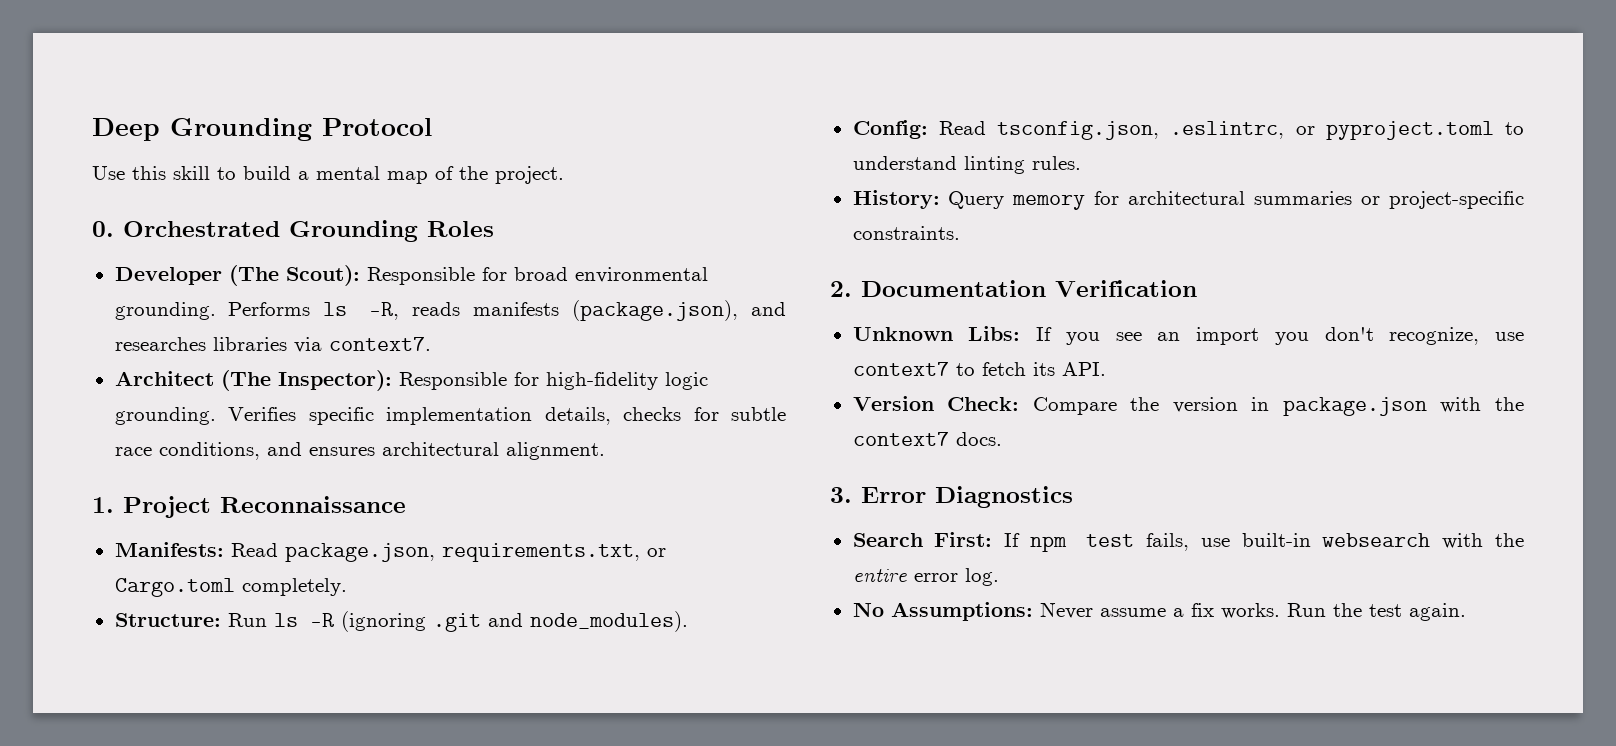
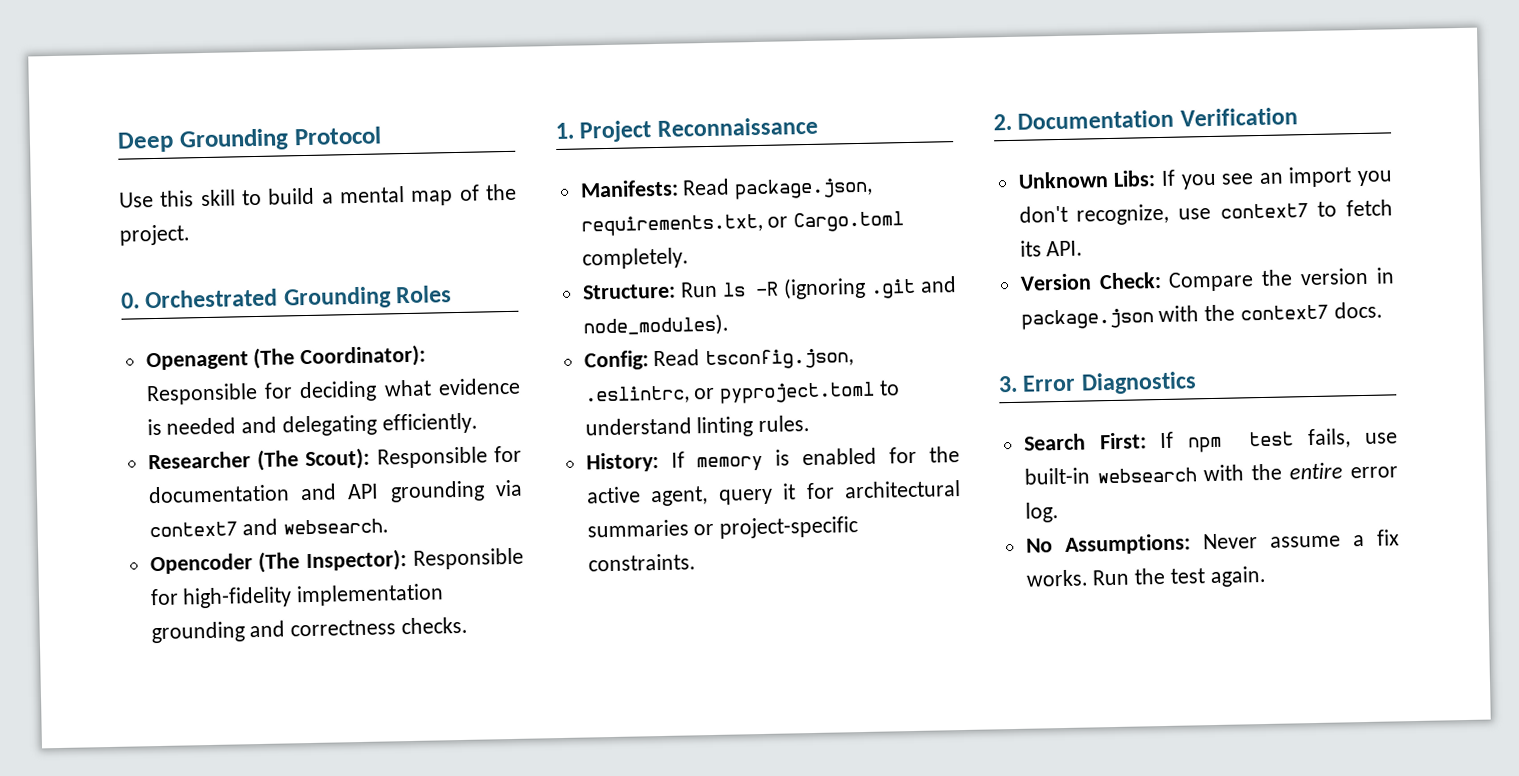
[114,265,708,286] [114,300,786,321] [114,337,431,353] [114,371,214,386] Developer (The Scout): Responsible for broad environmental grounding. Performs ls -R, reads manifests (package.json), and researches libraries via context7. // Architect -> [145,344,427,371] [145,377,521,406] [146,412,478,437] [147,445,522,472] [147,479,523,504] [148,518,390,538] [149,553,253,575] Openagent (The Coordinator): Responsible for deciding what evidence is needed and delegating efficiently. // Researcher (The Scout): Responsible for documentation and API grounding via context7 and websearch. // Opencoder
[664,372,708,390] [114,407,786,425] [114,442,605,460] logic grounding. Verifies specific implementation details, checks for subtle race conditions, and ensures architectural alignment. -> [296,583,445,607] [150,616,469,644] implementation grounding and correctness checks.
[948,191,1086,210] Query memory -> [670,446,960,472] [585,483,797,507] If memory is enabled for the active agent, query it

